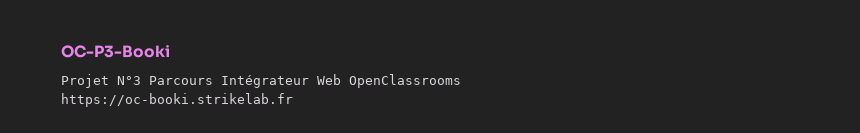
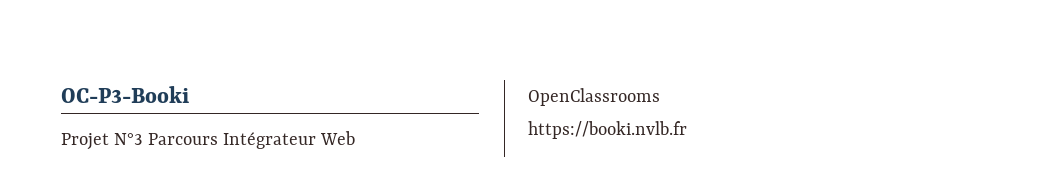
[61,93,293,107] https://oc-booki.strikelab.fr -> [528,121,687,139] https://booki.nvlb.fr

